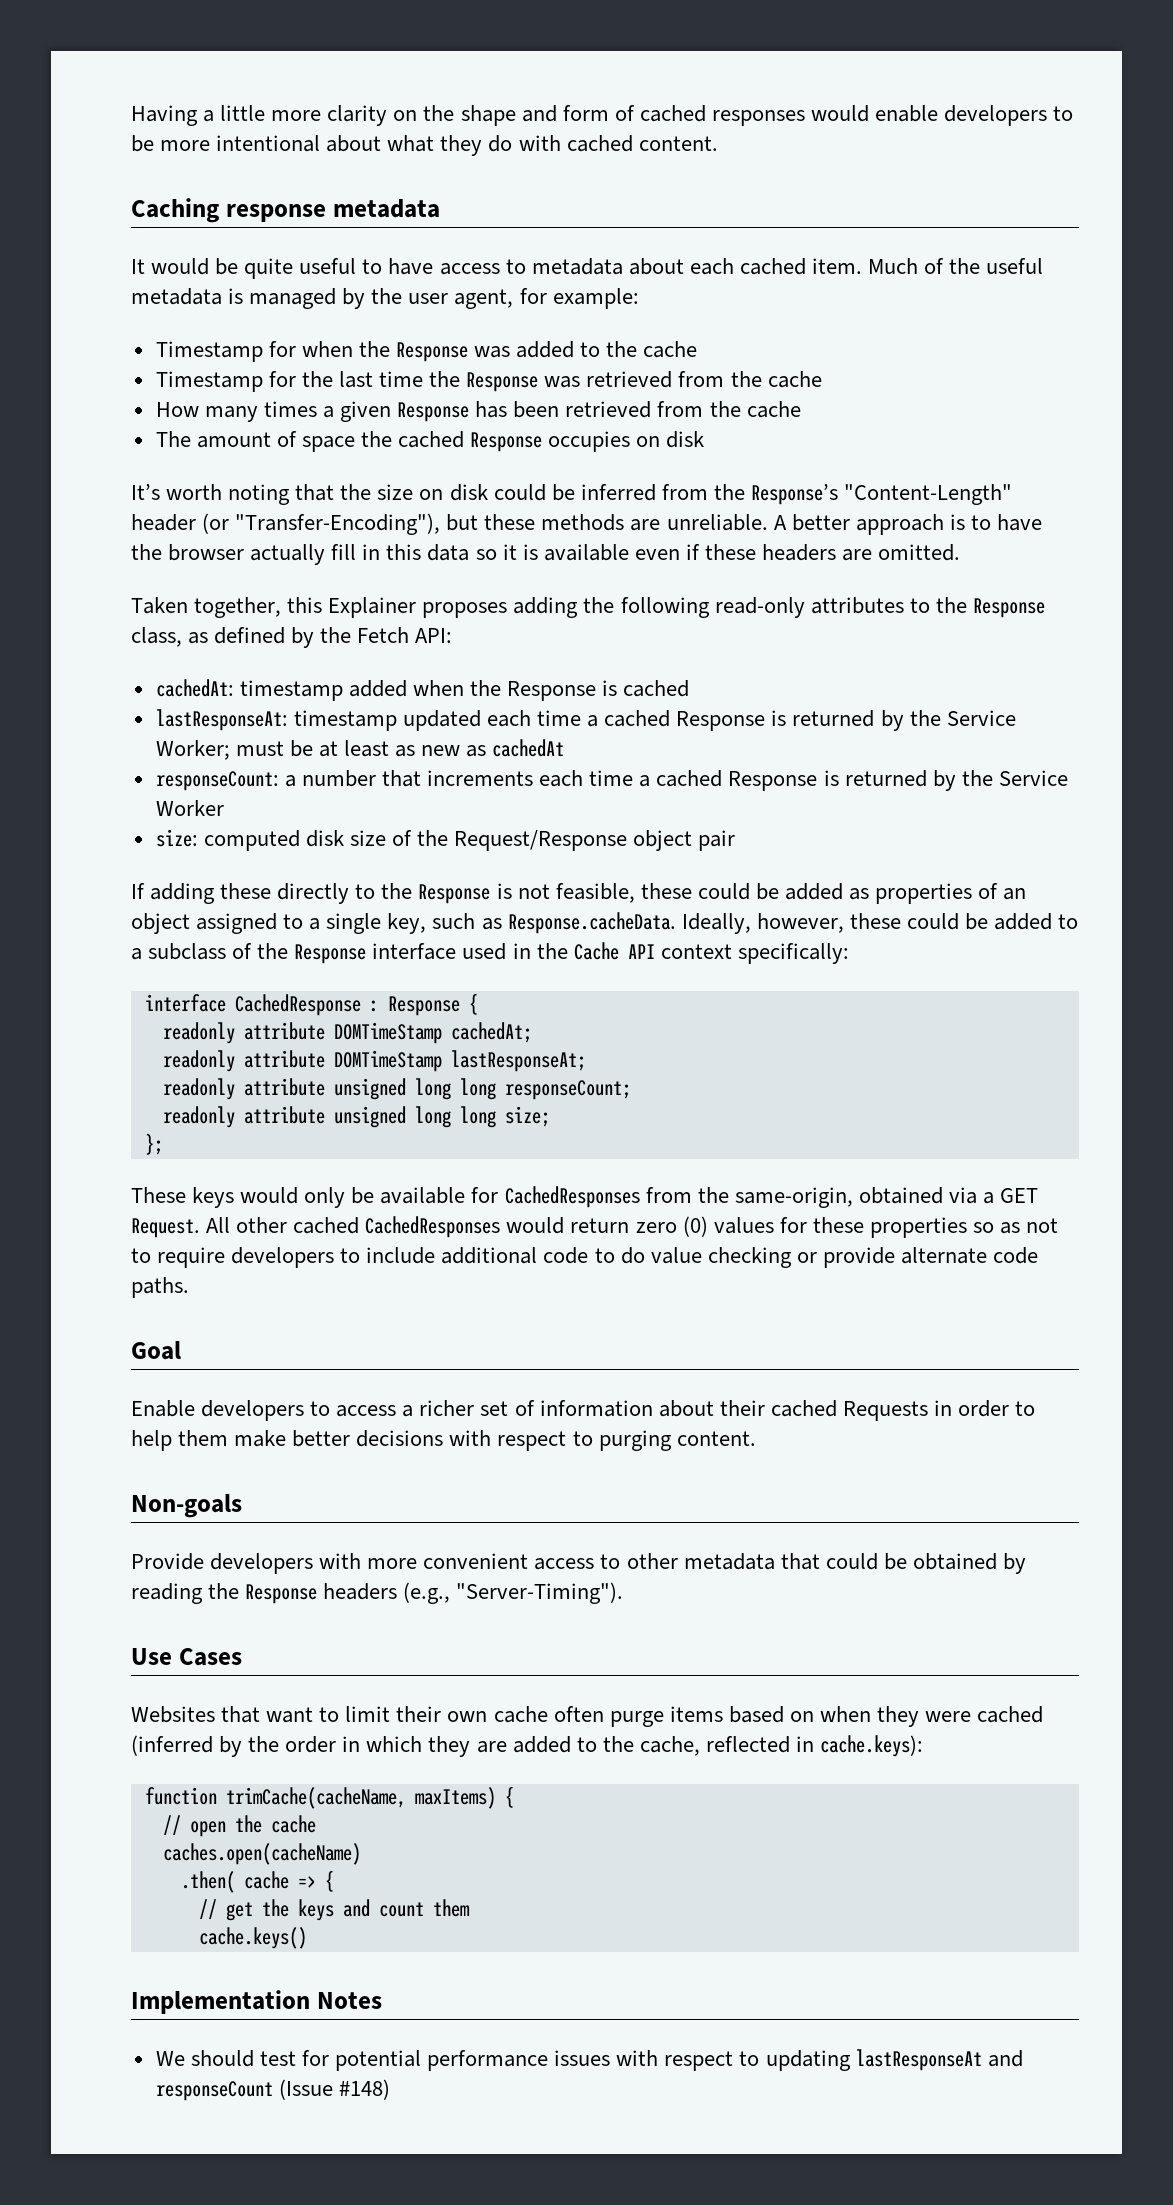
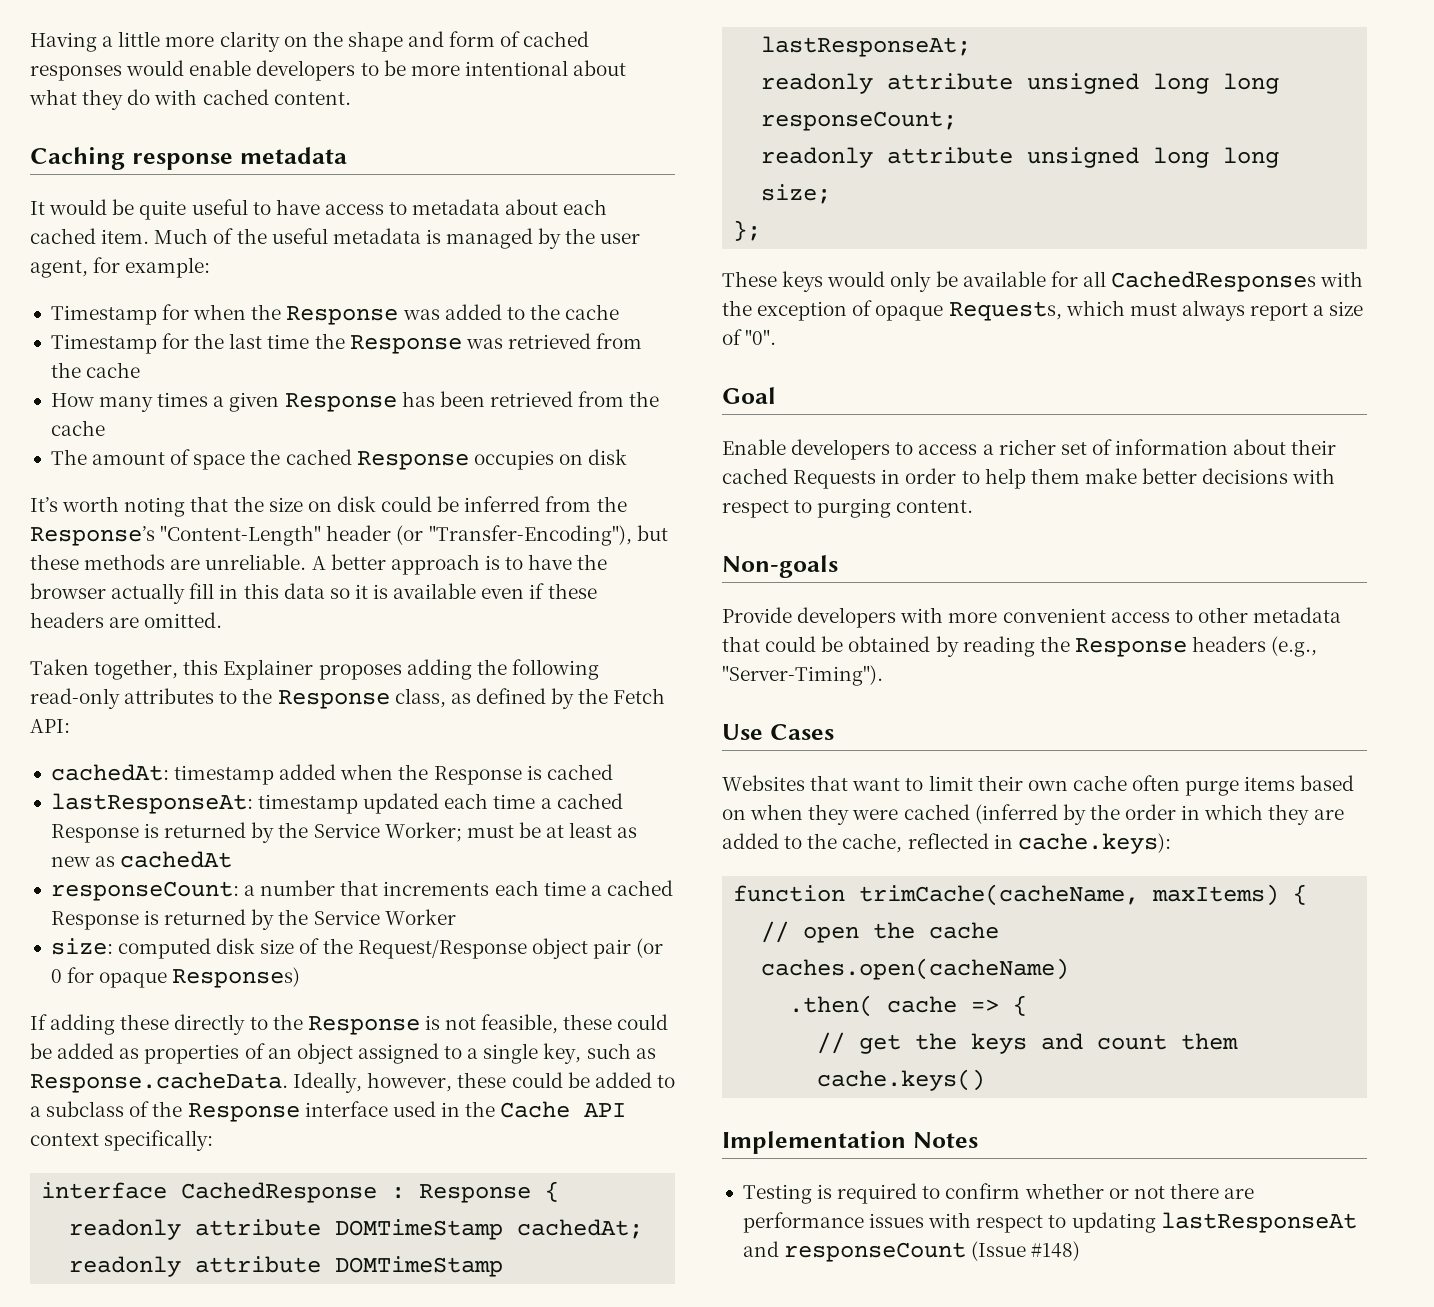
(736, 840) none -> [636,938,664,958] [50,967,301,988] (or 0 for opaque Responses)
[504,1186,1039,1208] [131,1216,1059,1238] [131,1247,1039,1268] [131,1277,189,1298] CachedResponses from the same-origin, obtained via a GET Request. All other cached CachedResponses would return zero (0) values for these properties so as not to require developers to include additional code to do value checking or provide alternate code paths. -> [1082,271,1364,292] [722,300,1364,321] [722,329,777,345] all CachedResponses with the exception of opaque Requests, which must always report a size of "0".
[155,2050,422,2071] We should test for potential -> [742,1183,1255,1204] Testing is required to confirm whether or not there are

